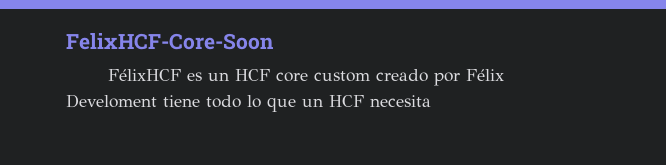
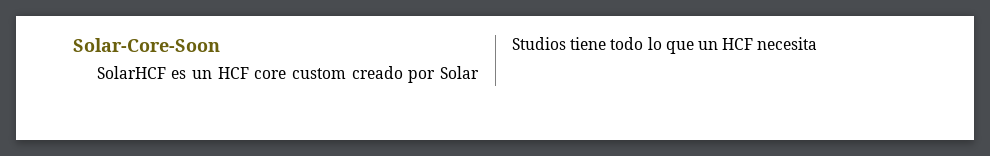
[66,33,274,50] [107,69,181,81] FelixHCF-Core-Soon // FélixHCF -> [73,38,220,52] [96,66,166,79] Solar-Core-Soon // SolarHCF
[465,69,504,81] [66,94,157,108] Félix Develoment -> [439,66,479,79] [512,37,566,50] Solar Studios

